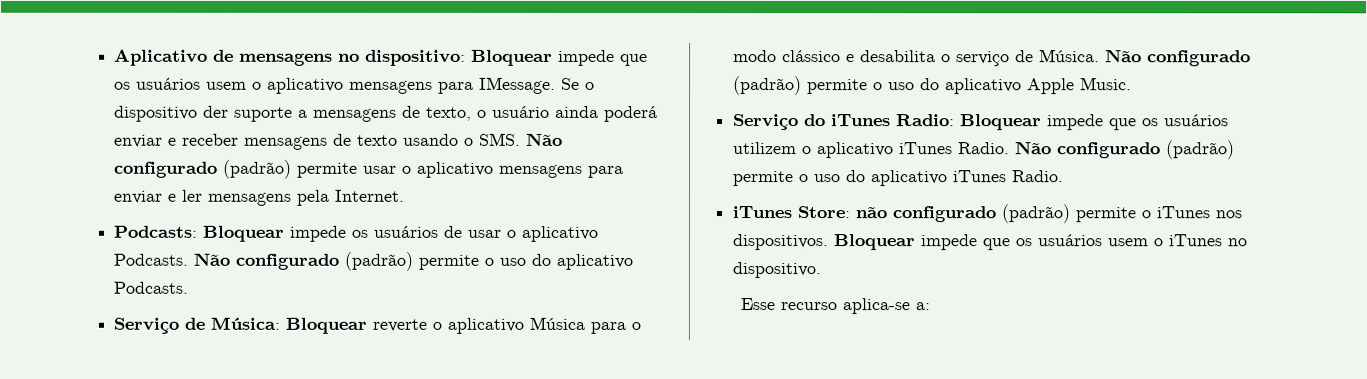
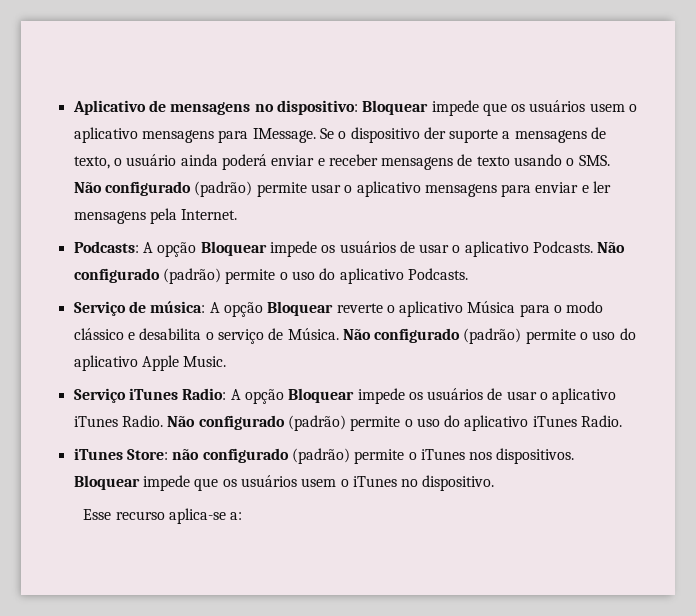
(198, 231) none -> [142,242,197,257] A opção
[210,316,281,330] Música: -> [150,301,263,317] música: A opção
[804,114,827,127] do -> (126, 395) none
[960,114,1230,131] [733,142,798,155] Bloquear impede que os usuários utilizem -> [230,388,537,404] A opção Bloquear impede os usuários de usar

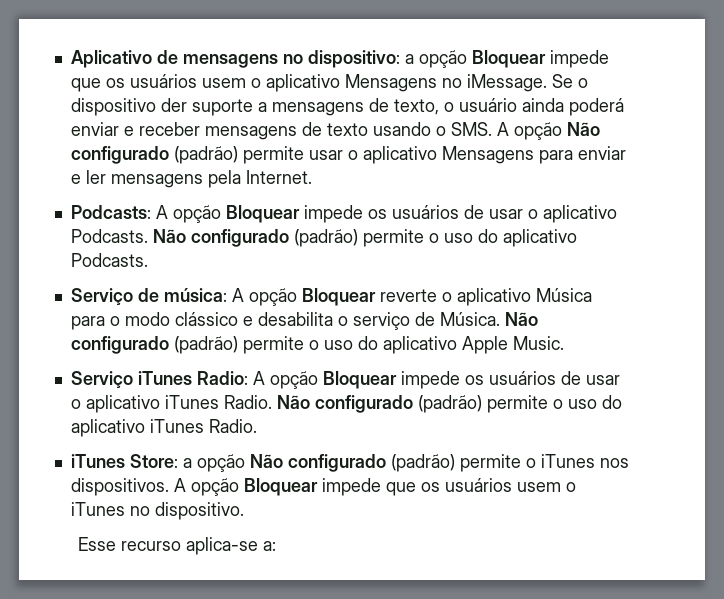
(358, 107) none -> [404,50,467,68] a opção
[141,128,316,143] mensagens para IMessage. -> [344,74,547,92] Mensagens no iMessage.
(610, 160) none -> [496,122,562,140] A opção
[424,184,497,197] mensagens -> [441,146,534,164] Mensagens
[172,449,200,460] não -> [182,454,283,472] a opção Não
(575, 456) none -> [173,478,239,496] A opção

